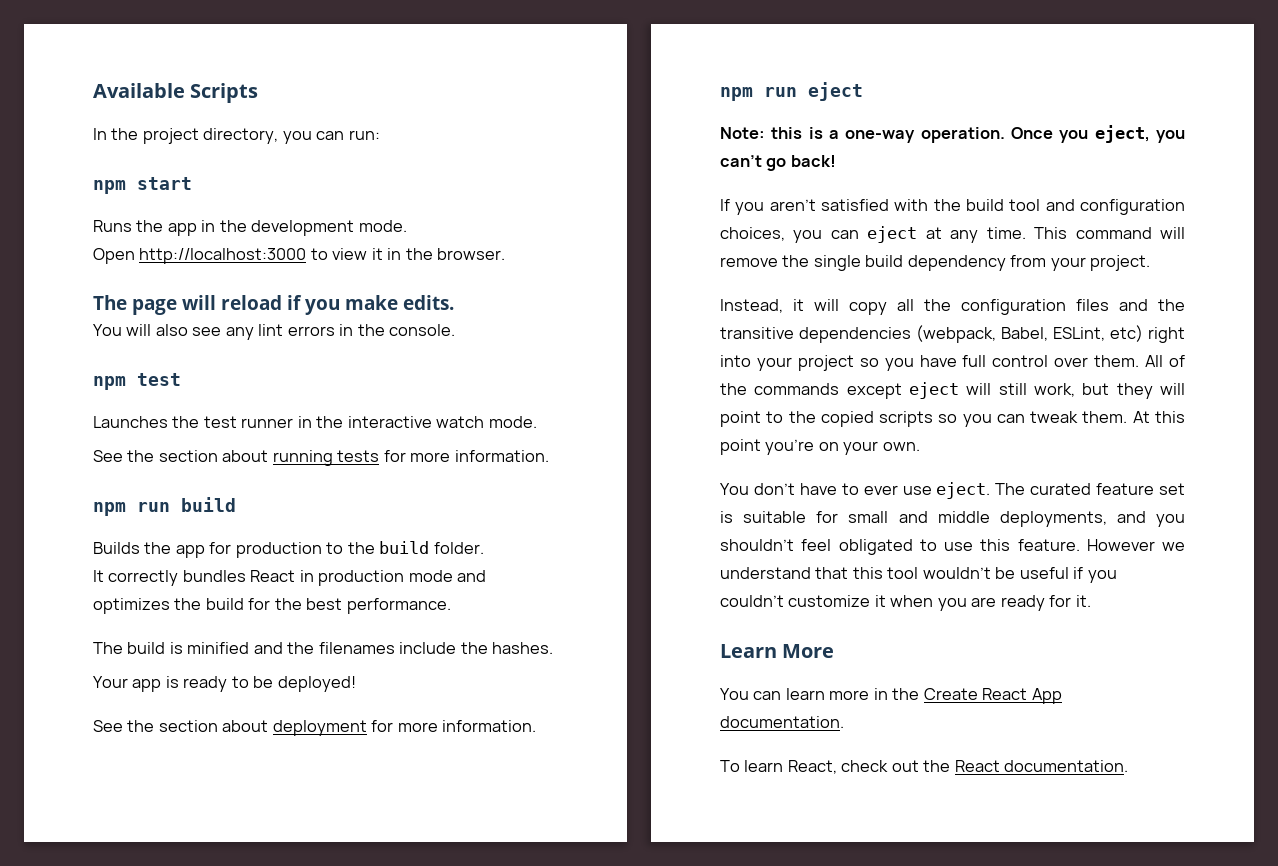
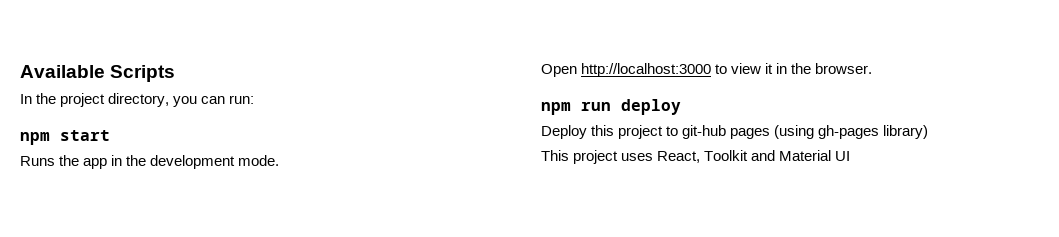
[93,295,454,315] [93,324,456,340] [93,373,181,390] [93,416,537,428] [93,450,549,466] [93,497,236,516] [93,541,484,558] [93,570,487,586] [93,598,451,614] [93,642,554,654] [93,676,356,692] [93,720,537,736] [720,82,863,101] [720,125,1185,143] [720,155,836,171] [720,199,1185,215] [720,226,1185,243] [720,255,1151,271] [720,299,1185,315] [720,325,1185,343] [720,355,1185,371] [720,382,1185,399] [720,411,1185,427] [720,439,920,455] [720,482,1185,499] [720,511,1185,527] [720,539,1185,555] [720,567,1117,583] [720,595,1091,611] [720,644,835,658] [720,688,1062,704] [720,716,844,728] [720,760,1129,774] The page will reload if you make edits. // You will also see any lint errors in the console. // npm test // Launches the test runner in the interactive watch mode. // See the section about running tests for more information. // npm run build // Builds the app for production to the build folder. // It correctly bundles React in production mode and optimizes the build for the best performance. // The build is minified and the filenames include the hashes. // Your app is ready to be deployed! // See the section about deployment for more information. // npm run eject // Note: this is a one-way operation. Once you eject, you can’t go back! // If you aren’t satisfied with the build tool and configuration choices, you can eject at any time. This command will remove the single build dependency from your project. // Instead, it will copy all the configuration files and the transitive dependencies (webpack, Babel, ESLint, etc) right into your project so you have full control over them. All of the commands except eject will still work, but they will point to the copied scripts so you can tweak them. At this point you’re on your own. // You don’t have to ever use eject. The curated feature set is suitable for small and middle deployments, and you shouldn’t feel obligated to use this feature. However we understand that this tool wouldn’t be useful if you couldn’t customize it when you are ready for it. // Learn More // You can learn more in the Create React App documentation. // To learn React, check out the React documentation. -> [541,99,681,115] [541,125,929,139] [541,150,851,164] npm run deploy // Deploy this project to git-hub pages (using gh-pages library) // This project uses React, Toolkit and Material UI

